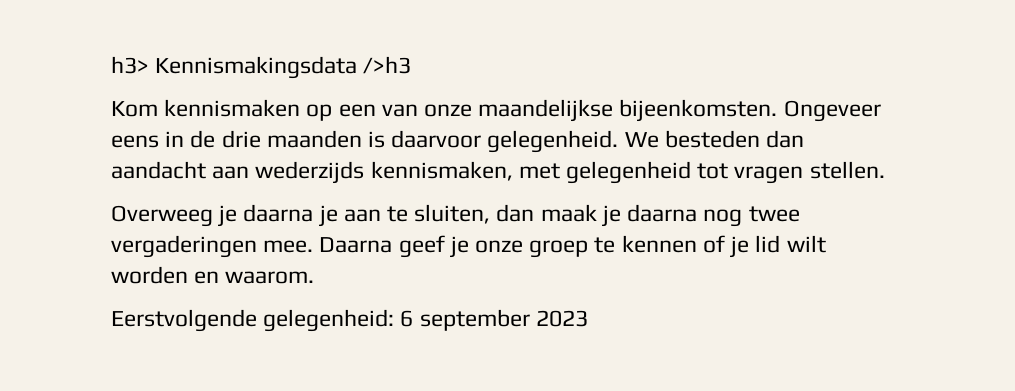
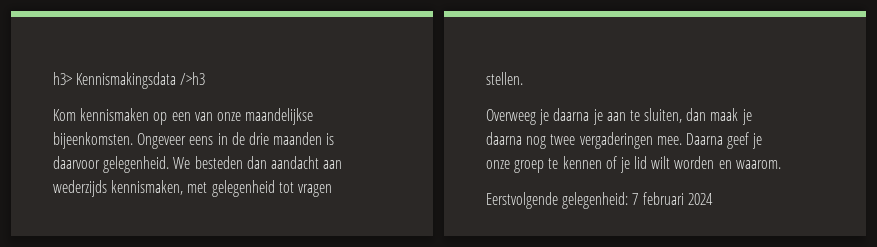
[400,309,588,331] 6 september 2023 -> [632,192,713,205] 7 februari 2024

